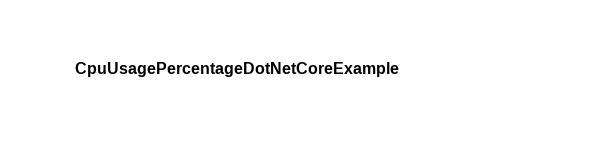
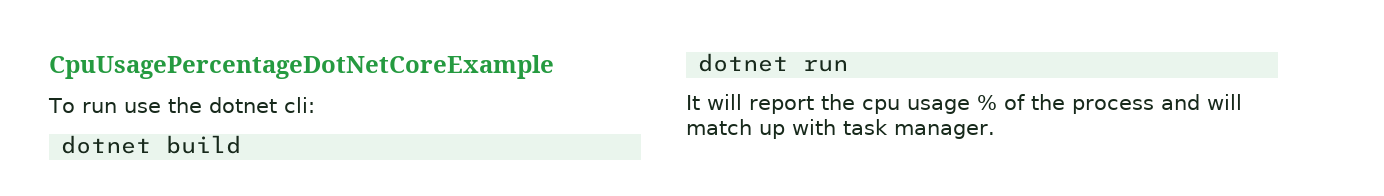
(399, 69) none -> [48,97,315,113] [61,135,242,154] [698,53,849,72] [686,94,1242,114] [686,119,995,139] // To run use the dotnet cli: // dotnet build // dotnet run // It will report the cpu usage % of the process and will match up with task manager.

